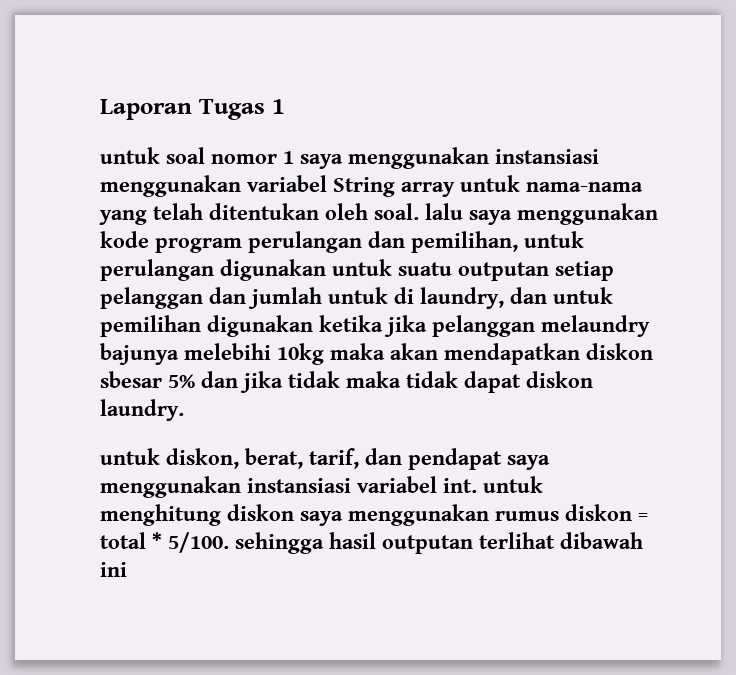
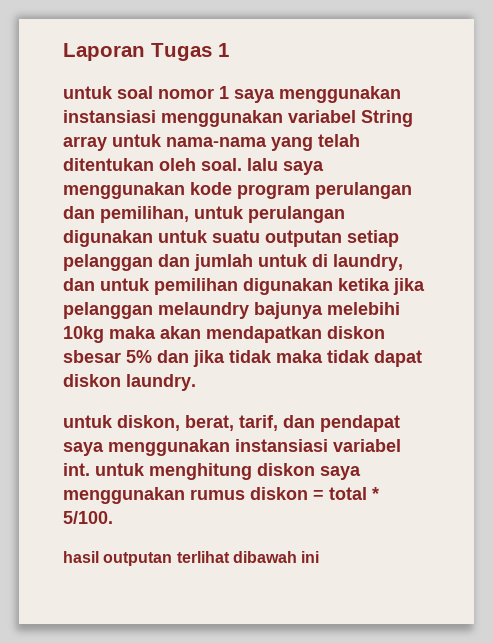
[235,532,324,554] sehingga -> (113, 517) //

